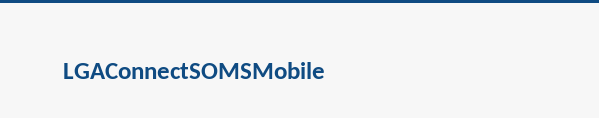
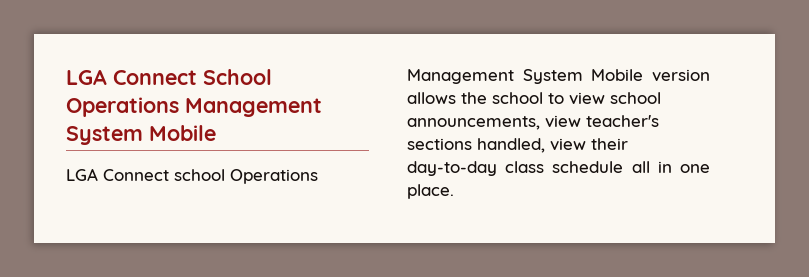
[63,62,325,79] LGAConnectSOMSMobile -> [66,69,272,85] [66,97,322,117] [66,125,216,145] [66,168,318,184] [407,69,710,84] [407,92,661,105] [407,115,659,130] [407,138,628,153] [407,161,710,176] [407,184,454,199] LGA Connect School Operations Management System Mobile // LGA Connect school Operations Management System Mobile version allows the school to view school announcements, view teacher's sections handled, view their day-to-day class schedule all in one place.

